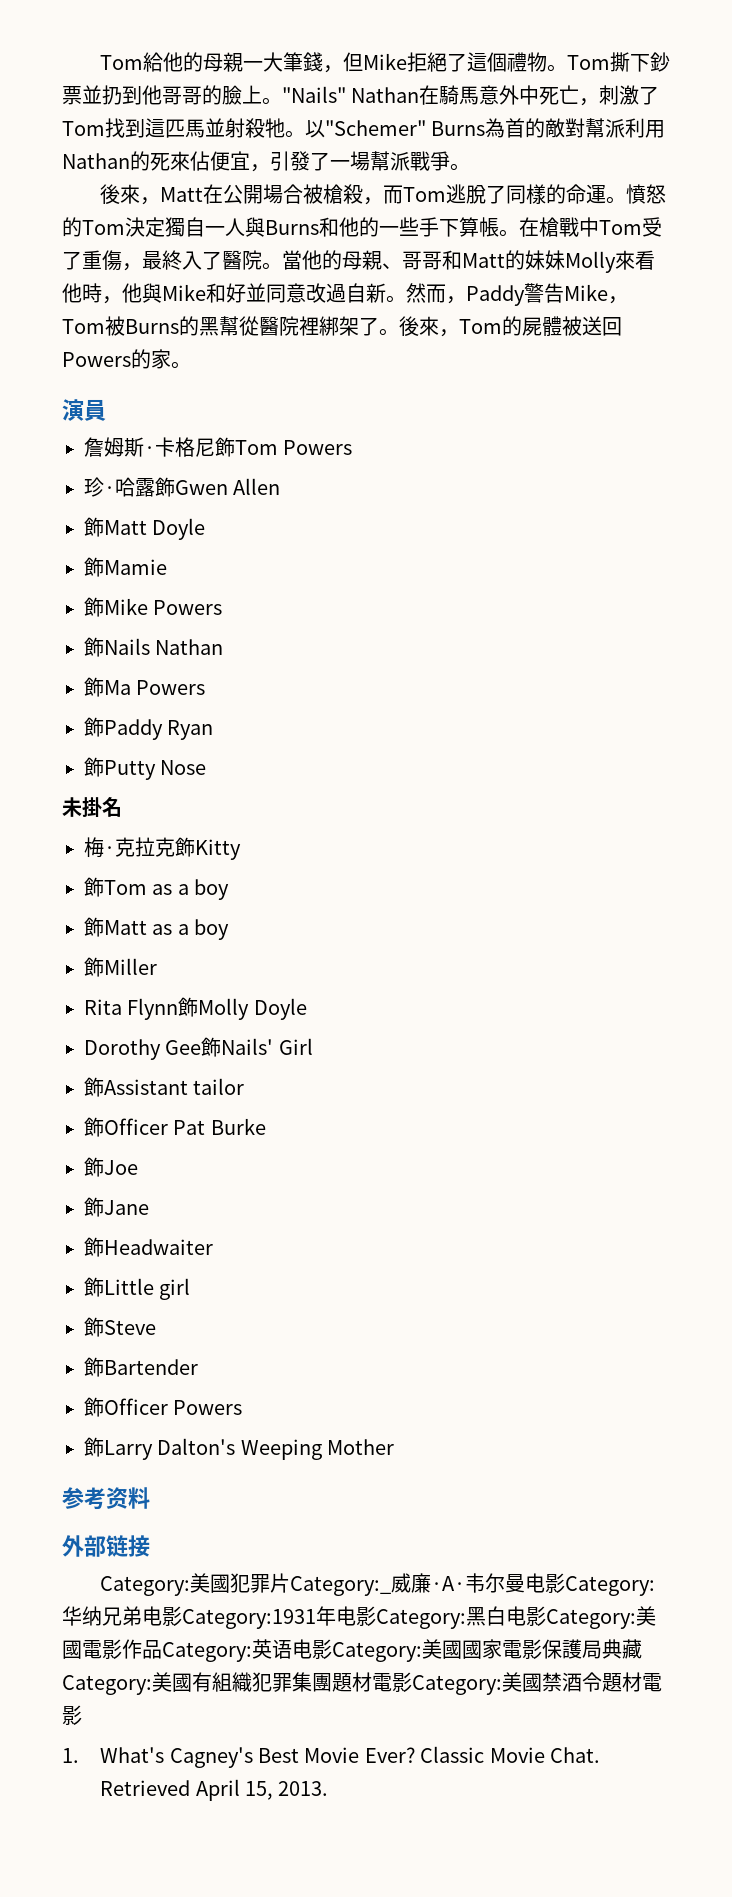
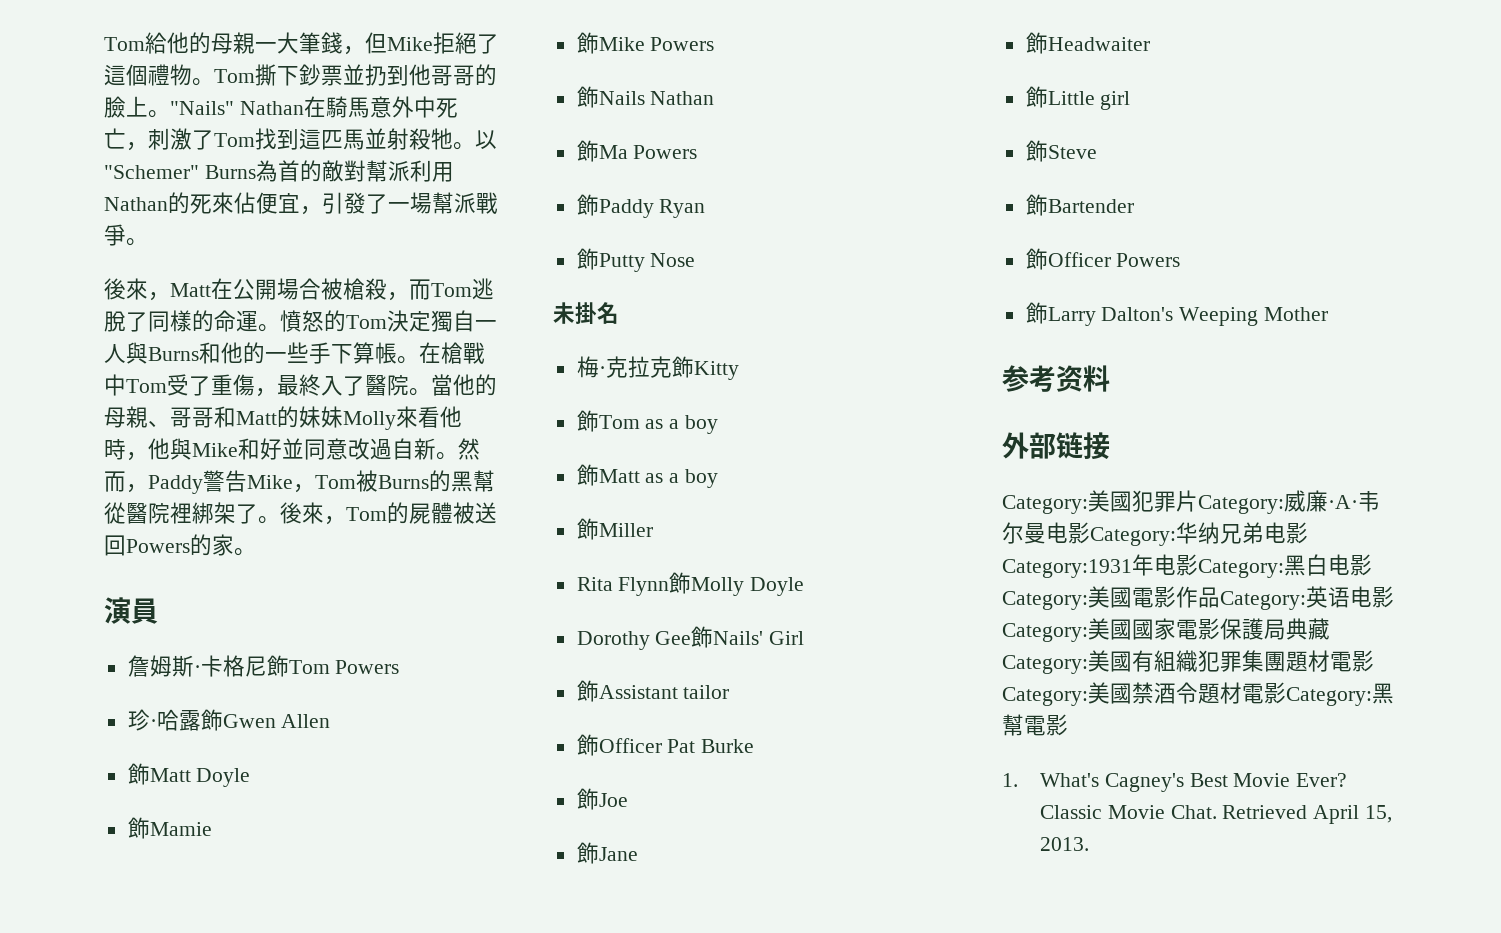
[289,1576,391,1596] Category:_ -> [1198,495,1284,514] Category:
(82, 1715) none -> [1286,683,1394,706] [1002,714,1068,736] Category:黑幫電影

